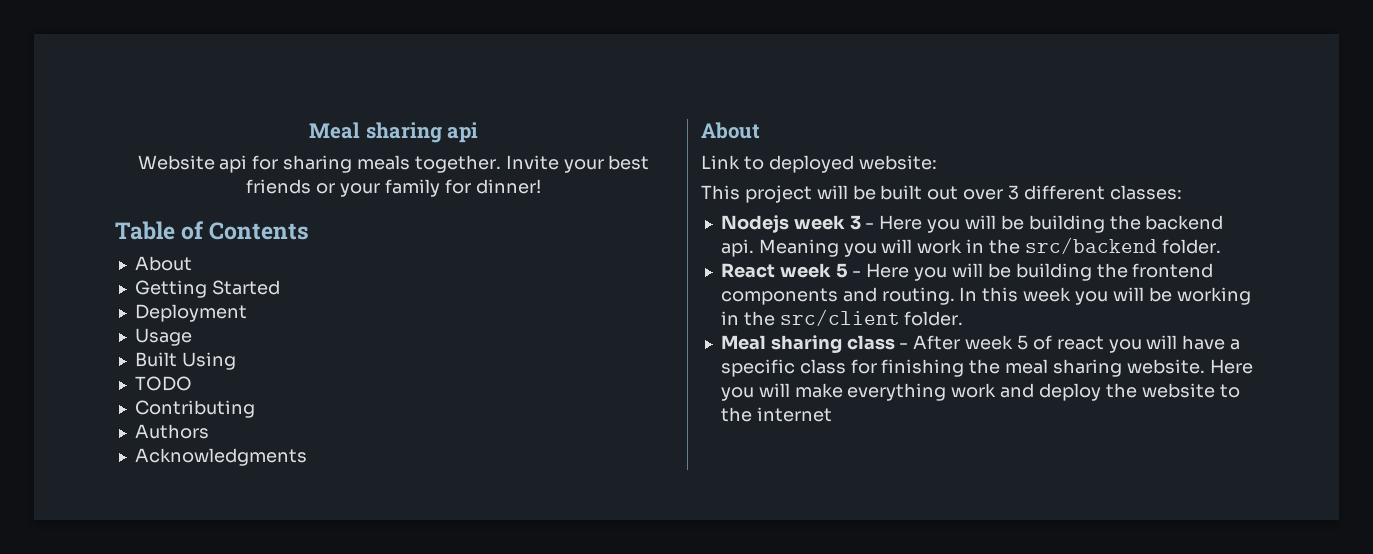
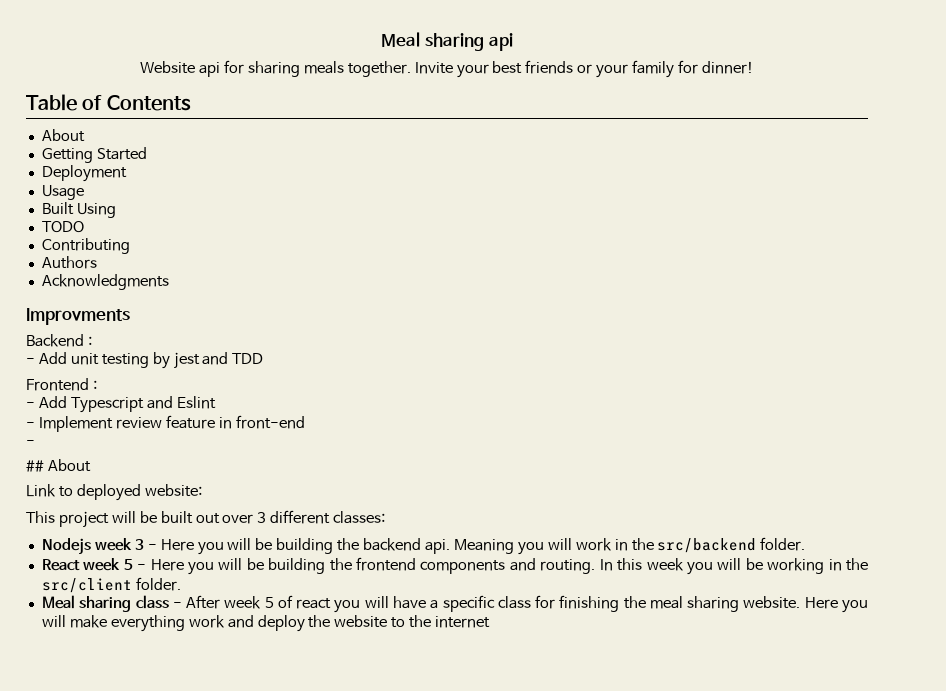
(307, 457) none -> [26,308,130,325] [26,334,92,347] [26,352,264,369] [26,378,97,391] [26,396,216,413] [26,415,305,432] [26,440,35,446] [26,460,44,472] Improvments // Backend : // - Add unit testing by jest and TDD // Frontend : // - Add Typescript and Eslint // - Implement review feature in front-end // - // ##

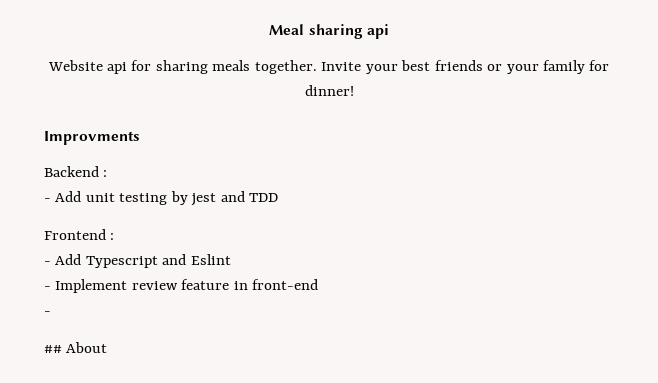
[26,94,191,111] [41,129,85,142] [41,147,147,163] [41,165,127,182] [41,185,84,200] [41,202,116,218] [41,221,84,233] [41,238,130,254] [41,256,97,269] [41,274,169,290] // Table of Contents // About // Getting Started // Deployment // Usage // Built Using // TODO // Contributing // Authors // Acknowledgments -> (354, 90) none
[26,484,202,501] [26,510,386,528] [41,537,806,555] [41,557,868,575] [41,577,181,593] [41,595,868,613] [41,615,491,632] // Link to deployed website: // This project will be built out over 3 different classes: // Nodejs week 3 - Here you will be building the backend api. Meaning you will work in the src/backend folder. // React week 5 - Here you will be building the frontend components and routing. In this week you will be working in the src/client folder. // Meal sharing class - After week 5 of react you will have a specific class for finishing the meal sharing website. Here you will make everything work and deploy the website to the internet -> (108, 347) none

